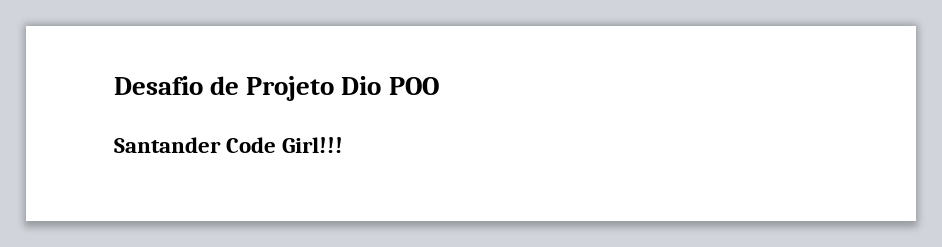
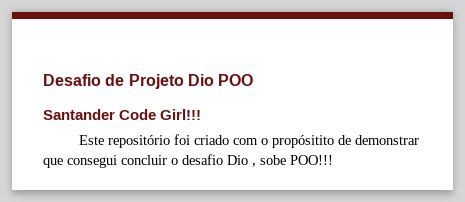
(344, 145) none -> [78,134,419,148] [43,154,333,168] // Este repositório foi criado com o propósitito de demonstrar que consegui concluir o desafio Dio , sobe POO!!!

